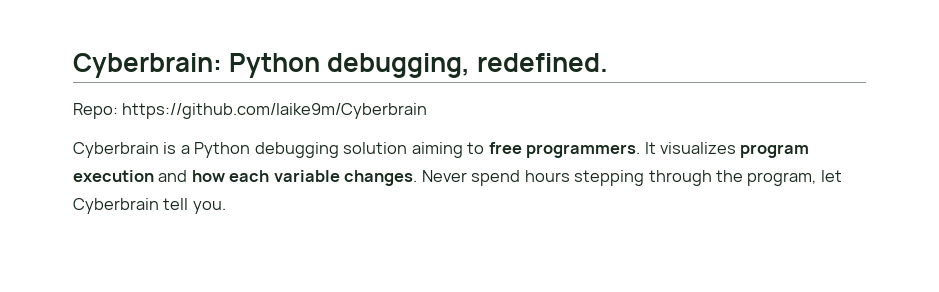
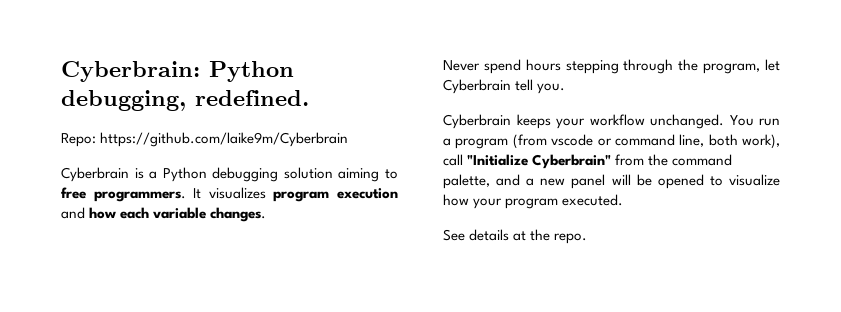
(418, 178) none -> (267, 214) //
(226, 207) none -> [443,114,780,129] [443,134,780,149] [443,154,733,169] [443,174,780,189] [443,194,624,209] [443,229,588,244] // Cyberbrain keeps your workflow unchanged. You run a program (from vscode or command line, both work), call "Initialize Cyberbrain" from the command palette, and a new panel will be opened to visualize how your program executed. // See details at the repo.

